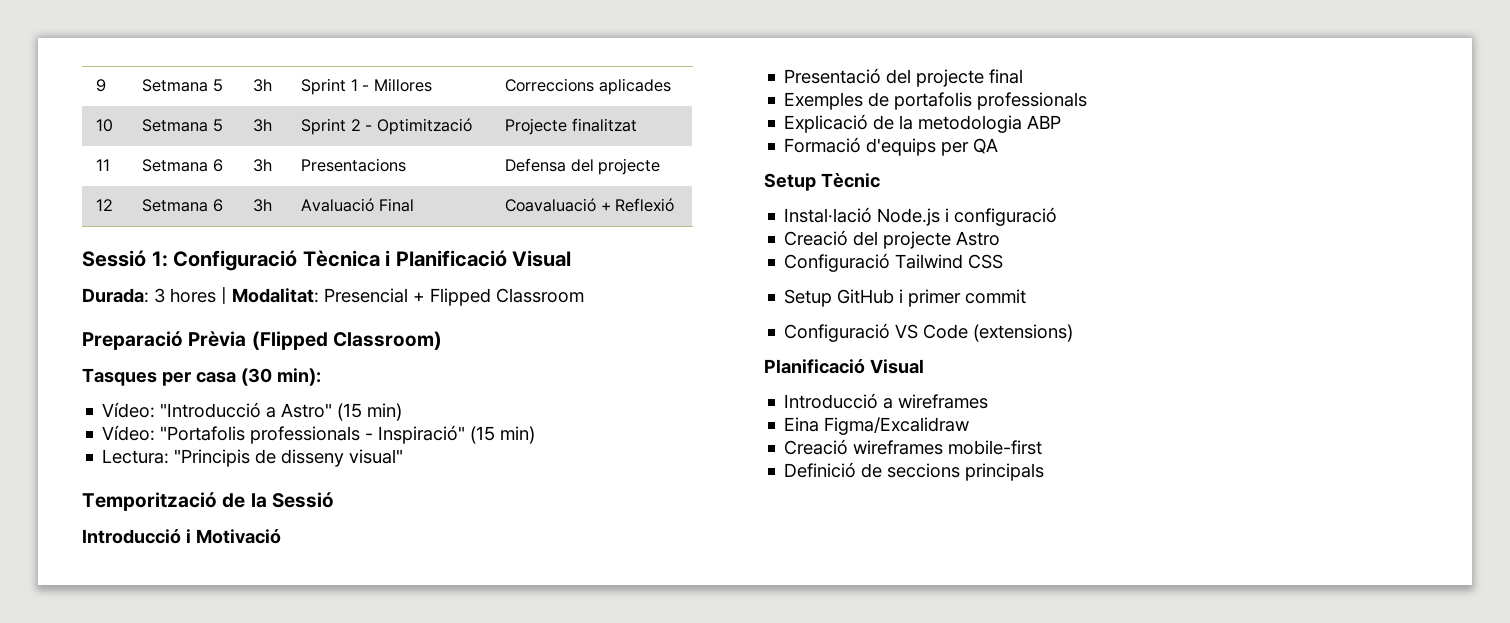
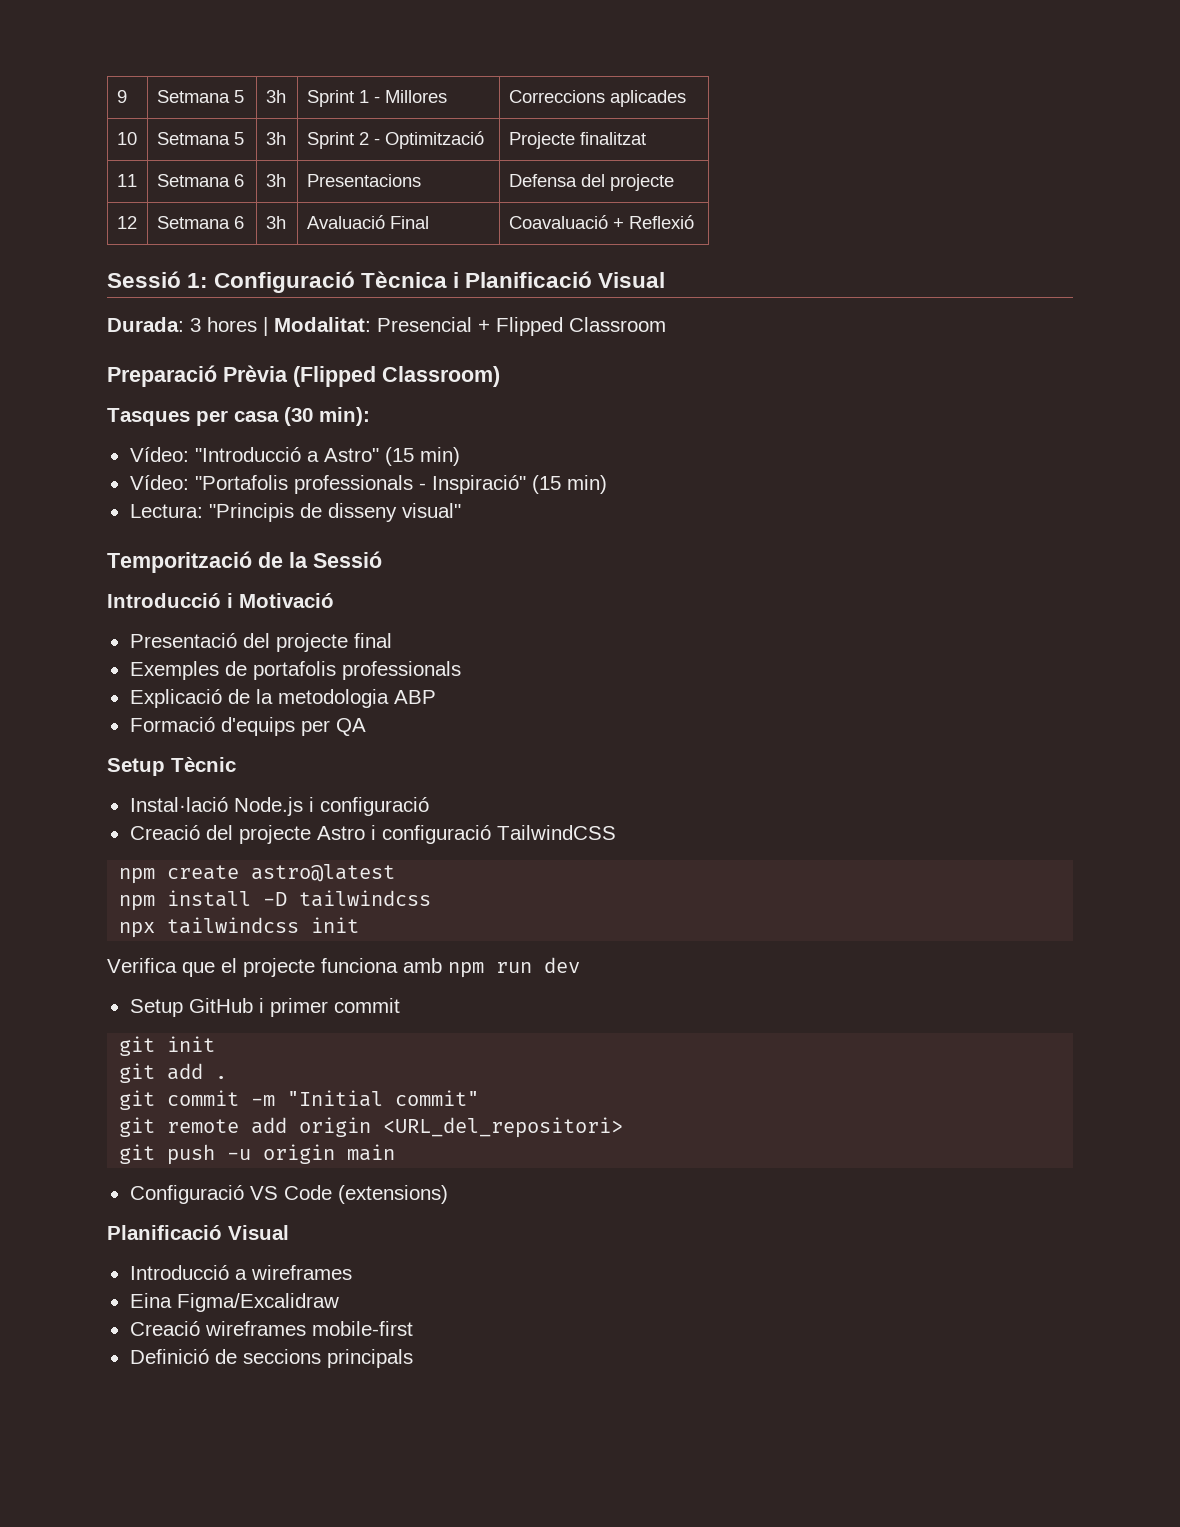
[784,253,1004,272] // Configuració Tailwind CSS -> [370,825,616,844] [119,864,396,884] [119,890,432,911] [119,917,360,938] [107,957,580,978] i configuració TailwindCSS // npm create astro@latest // npm install -D tailwindcss // npx tailwindcss init // Verifica que el projecte funciona amb npm run dev
(1027, 296) none -> [119,1036,216,1056] [119,1063,228,1083] [119,1090,480,1110] [119,1117,624,1138] [119,1144,396,1165] // git init // git add . // git commit -m "Initial commit" // git remote add origin <URL_del_repositori> // git push -u origin main

